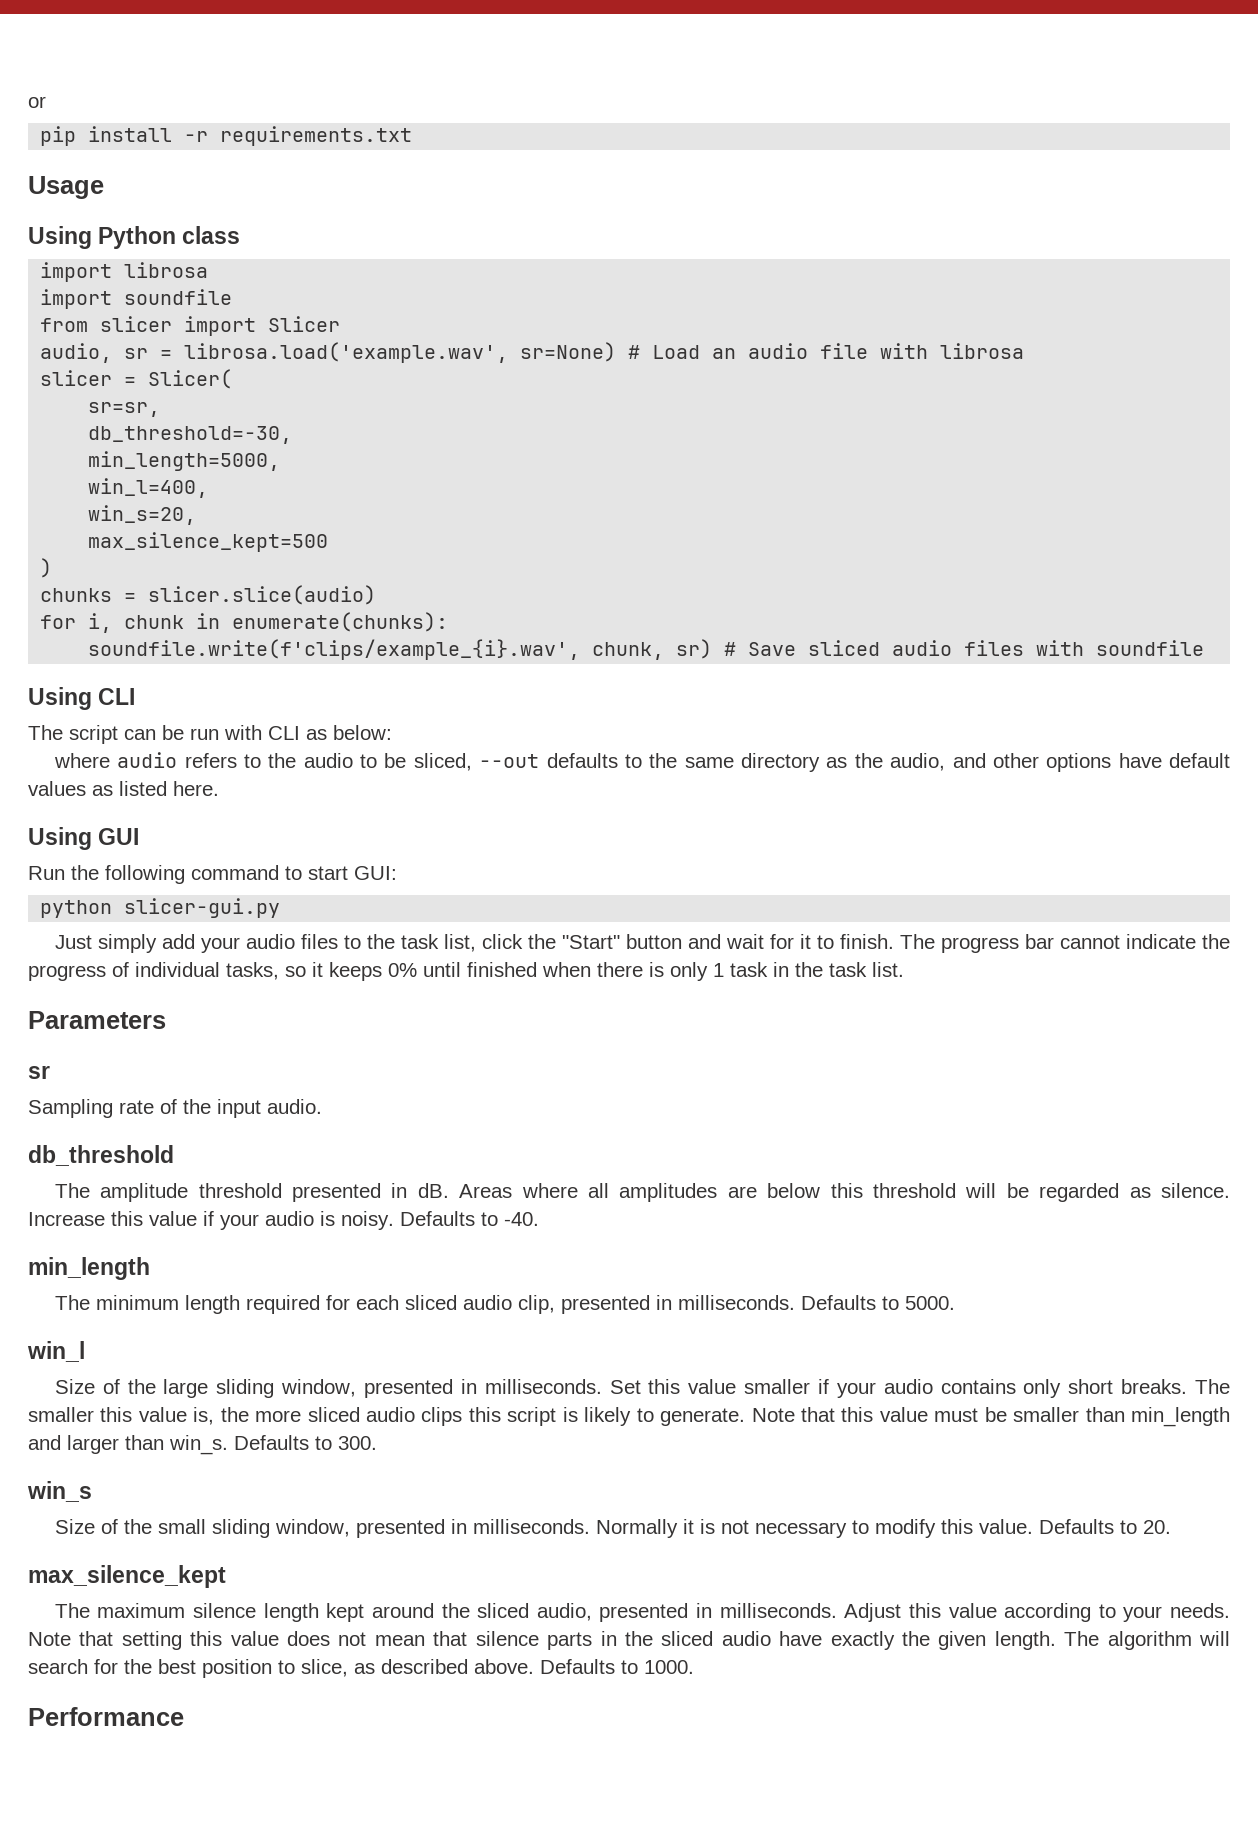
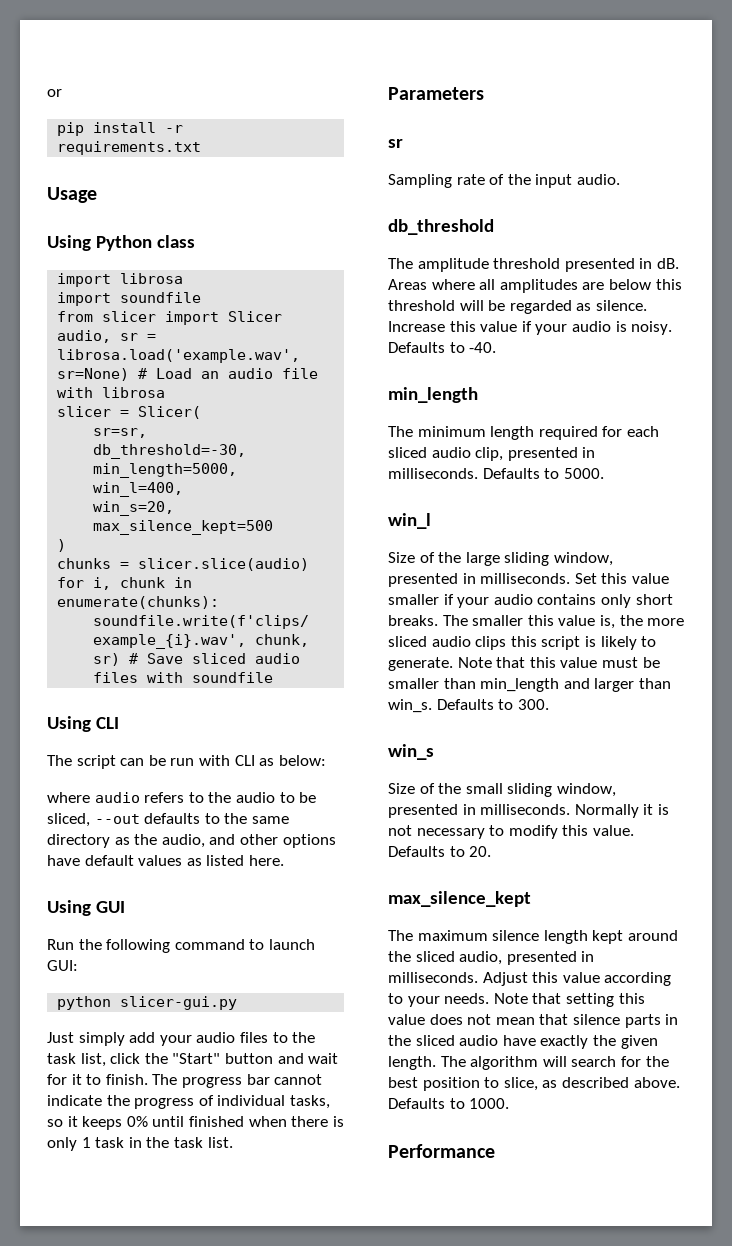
[308,866,348,880] start -> [268,939,315,950] launch

